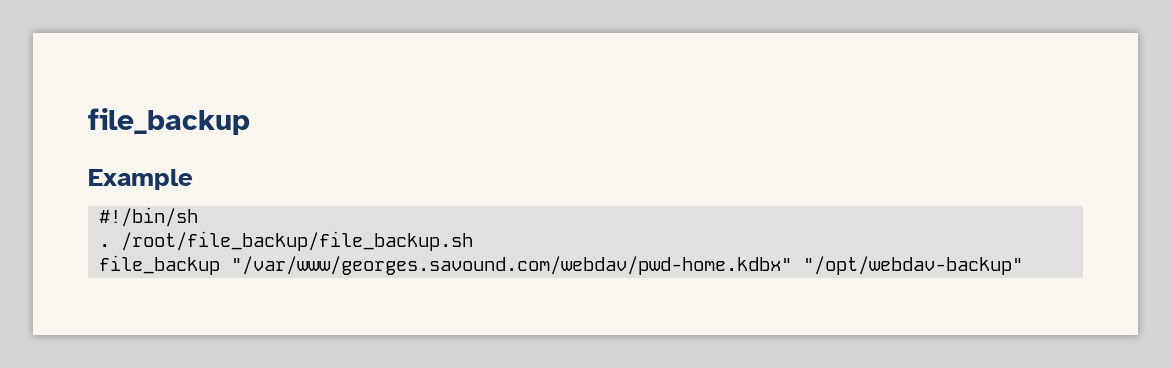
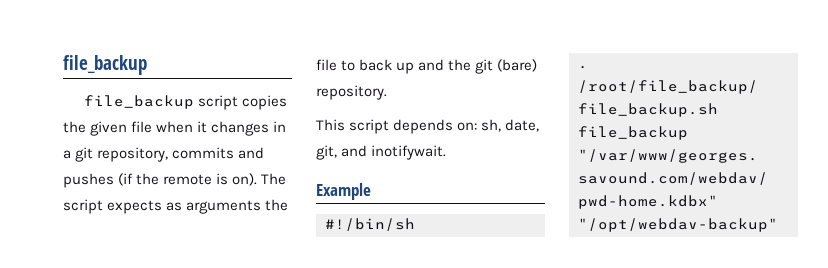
[88,108,250,135] file_backup -> [63,55,147,75] [83,95,287,110] [63,121,287,136] [63,147,265,162] [63,173,287,188] [63,199,289,214] [316,59,538,74] [316,85,387,100] [316,119,540,134] [316,145,447,160] file_backup // file_backup script copies the given file when it changes in a git repository, commits and pushes (if the remote is on). The script expects as arguments the file to back up and the git (bare) repository. // This script depends on: sh, date, git, and inotifywait.

